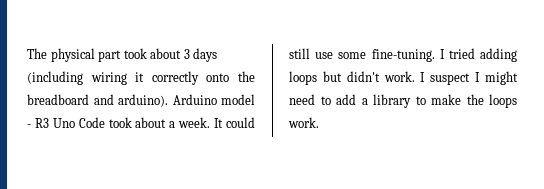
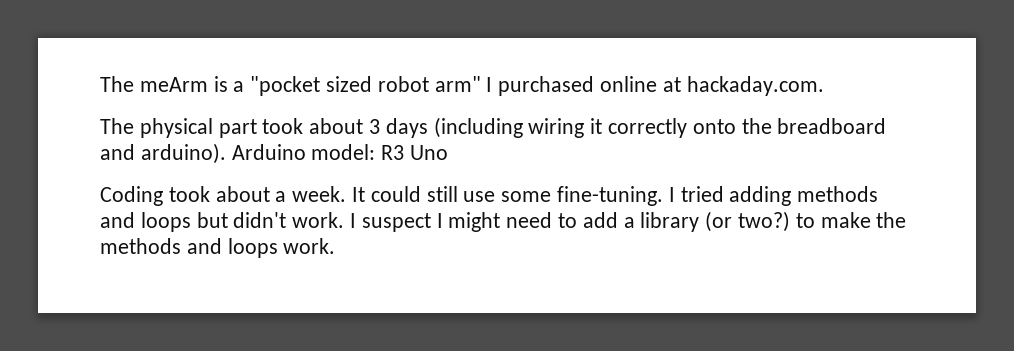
[27,48,47,59] The -> [100,76,824,96] [100,118,134,134] The meArm is a "pocket sized robot arm" I purchased online at hackaday.com. // The
[221,94,255,105] [27,124,31,128] model - -> [311,144,376,160] model:
[78,117,105,128] Code -> [100,186,163,206] // Coding
(517, 55) none -> [797,186,879,202] [100,212,135,228] methods and
(411, 101) none -> [705,211,791,232] (or two?)
(484, 99) none -> [100,238,222,254] methods and

